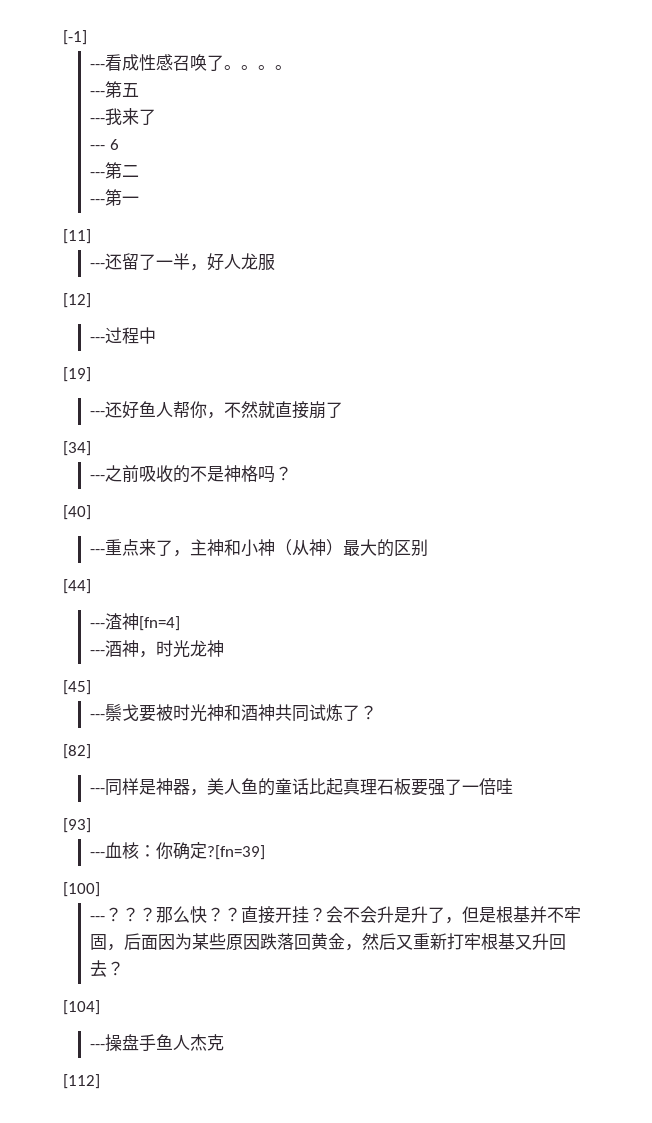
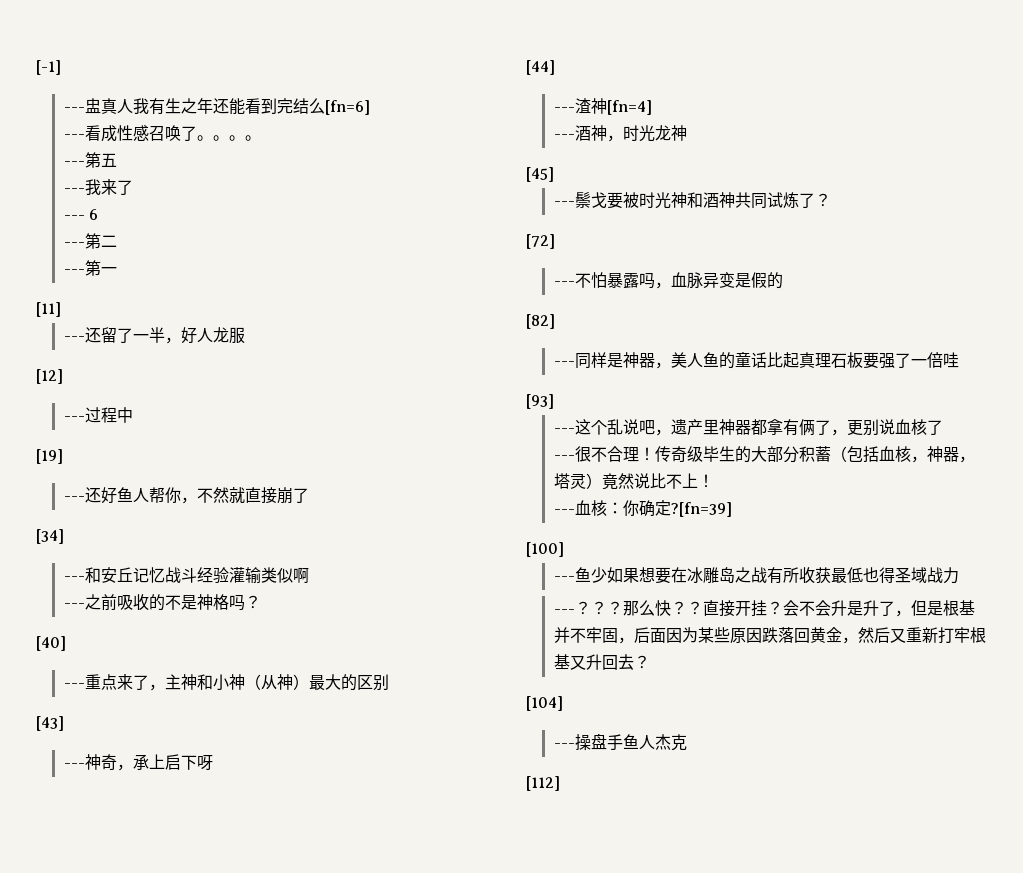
(87, 37) none -> [63,98,370,115] // ---盅真人我有生之年还能看到完结么[fn=6]
(91, 448) none -> [63,567,309,584] // ---和安丘记忆战斗经验灌输类似啊
(429, 548) none -> [36,716,64,731] [63,754,213,771] // [43] // ---神奇，承上启下呀
(378, 712) none -> [526,234,555,249] [553,272,783,289] // [72] // ---不怕暴露吗，血脉异变是假的
(91, 825) none -> [553,419,943,436] [553,446,975,463] [553,473,714,490] // ---这个乱说吧，遗产里神器都拿有俩了，更别说血核了 // ---很不合理！传奇级毕生的大部分积蓄（包括血核，神器，塔灵）竟然说比不上！
(100, 889) none -> [553,567,959,584] // ---鱼少如果想要在冰雕岛之战有所收获最低也得圣域战力

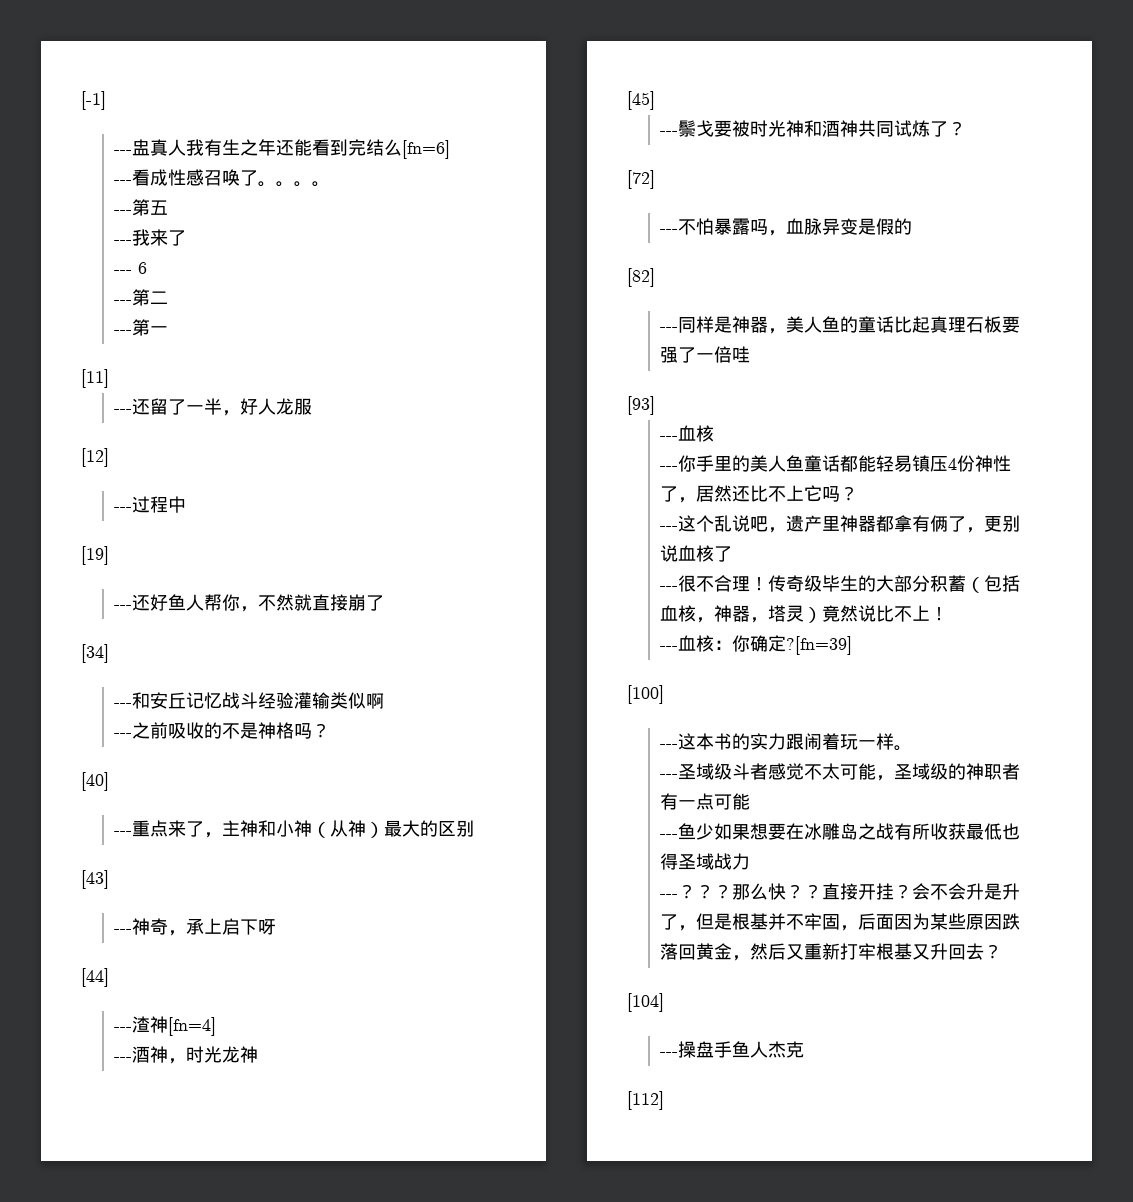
(554, 401) none -> [660,425,715,442] [660,455,1012,472] [660,485,859,503] // ---血核 // ---你手里的美人鱼童话都能轻易镇压4份神性了，居然还比不上它吗？
(564, 549) none -> [660,733,913,751] [660,763,1021,781] [660,793,751,810] // ---这本书的实力跟闹着玩一样。 // ---圣域级斗者感觉不太可能，圣域级的神职者有一点可能

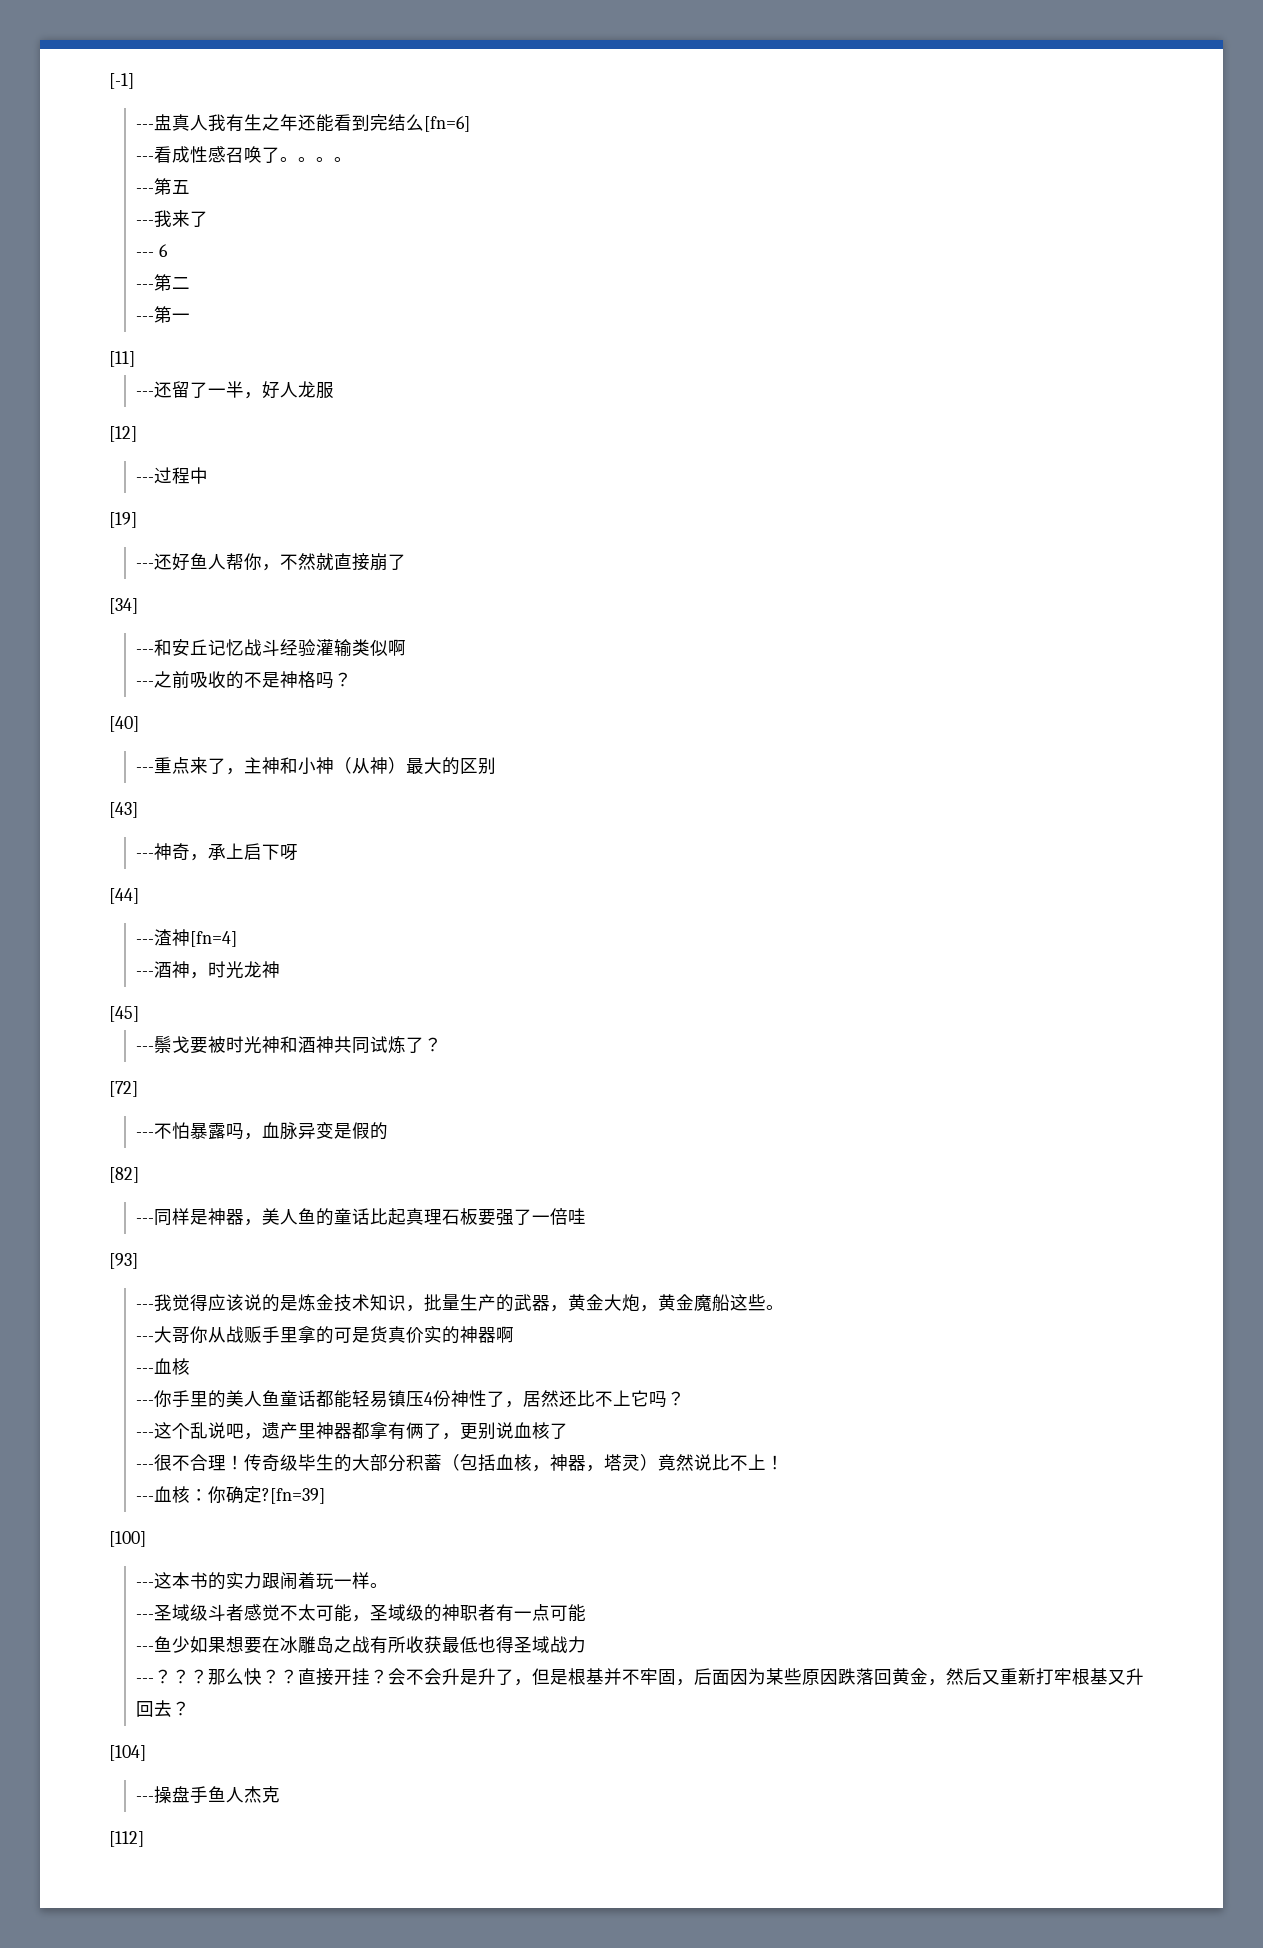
(655, 405) none -> [135,1294,784,1312] [135,1326,514,1344] // ---我觉得应该说的是炼金技术知识，批量生产的武器，黄金大炮，黄金魔船这些。 // ---大哥你从战贩手里拿的可是货真价实的神器啊

